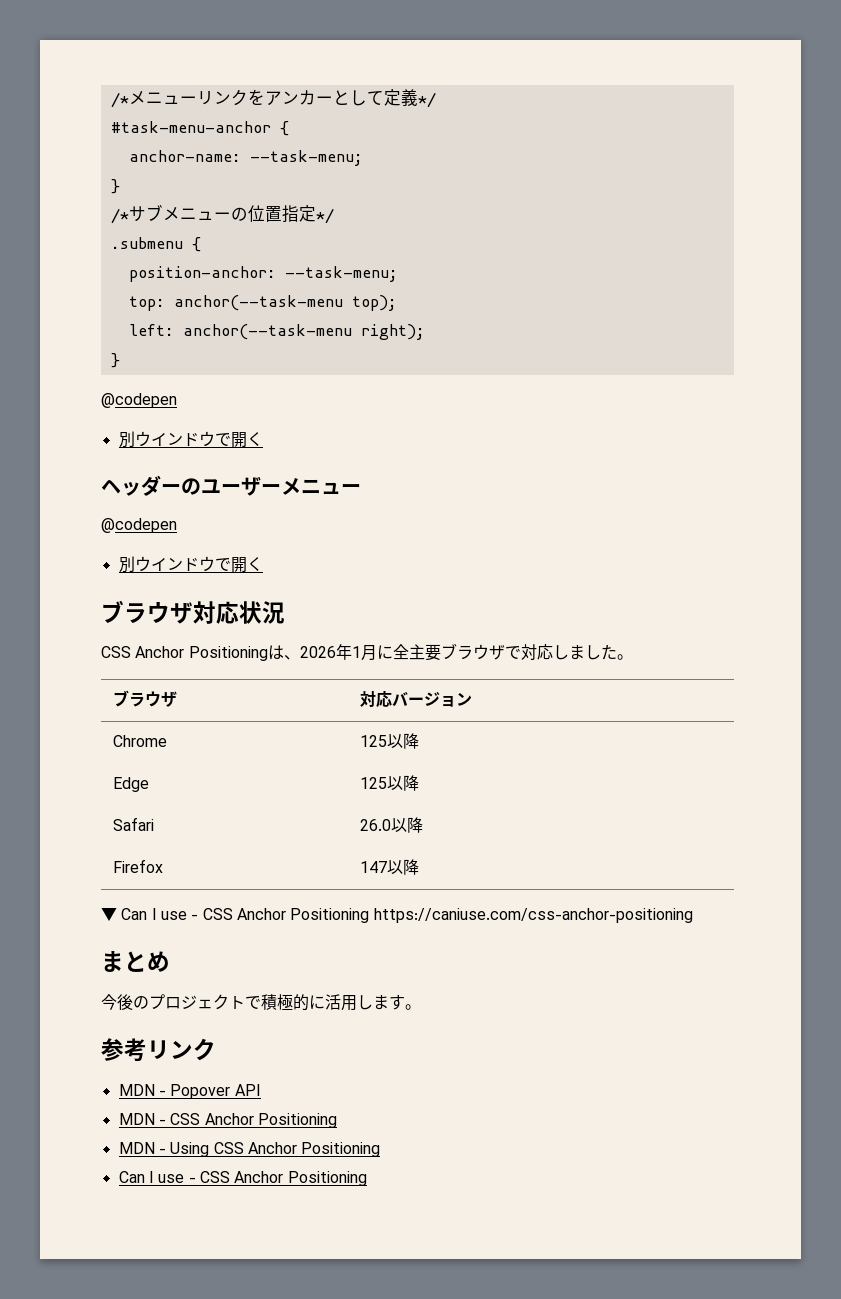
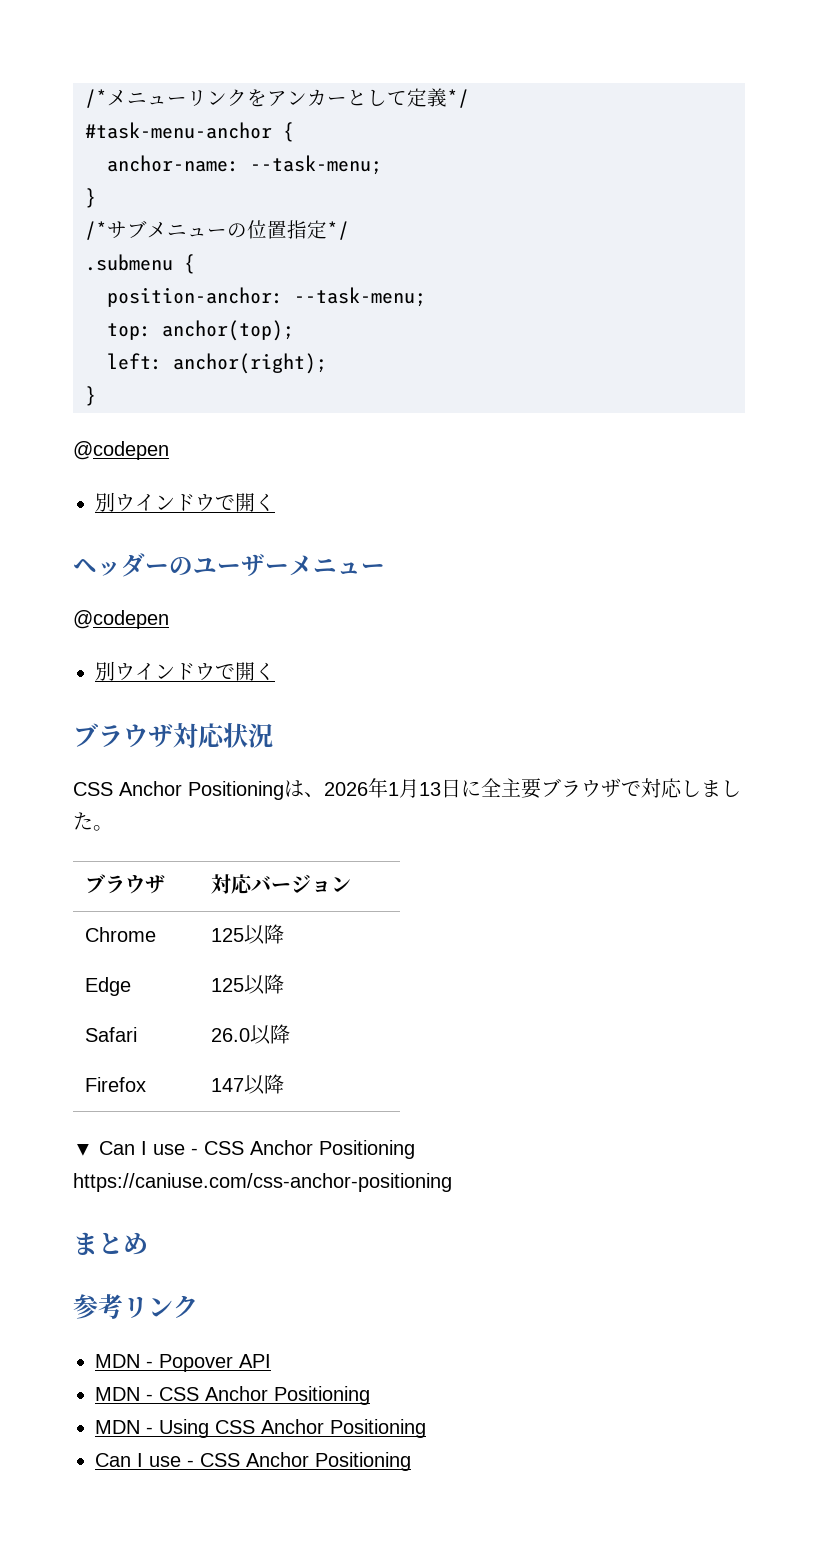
[173,295,397,311] anchor(--task-menu top); -> [162,320,294,341] anchor(top);
[182,324,425,340] anchor(--task-menu right); -> [173,353,327,374] anchor(right);
(377, 653) none -> [419,779,461,798] 13日
[101,994,421,1011] // 今後のプロジェクトで積極的に活用します。 -> (148, 1243) none

